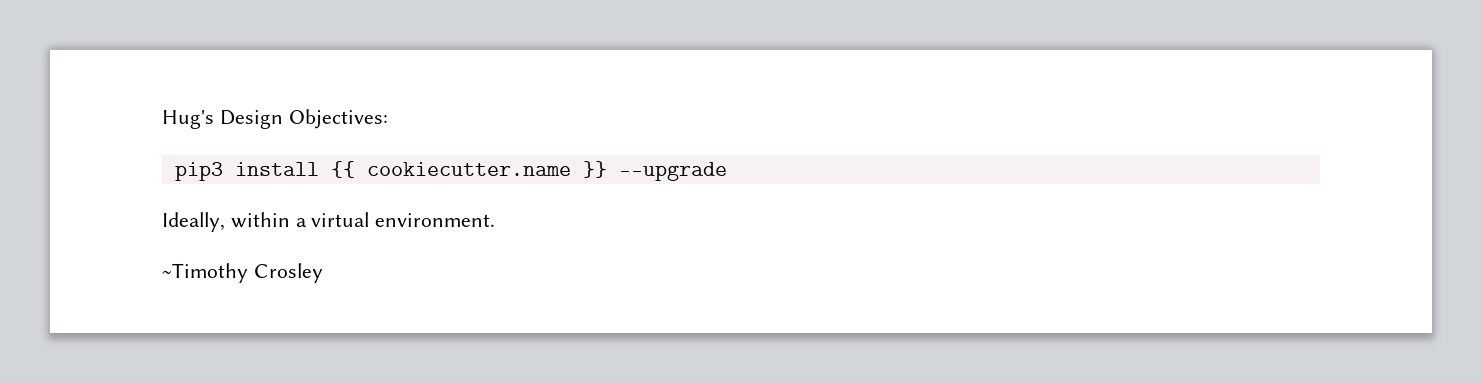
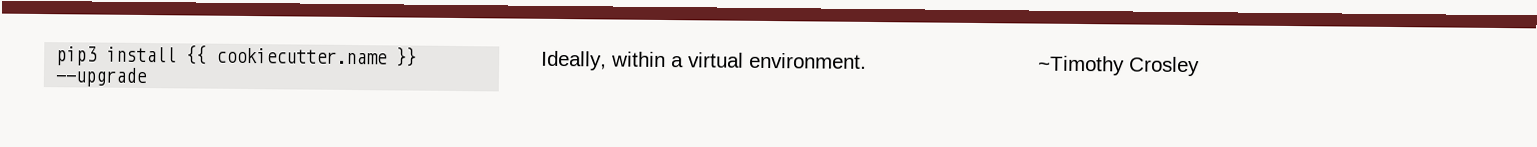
[162,109,388,129] Hug's Design Objectives: // -> (56, 56) none

